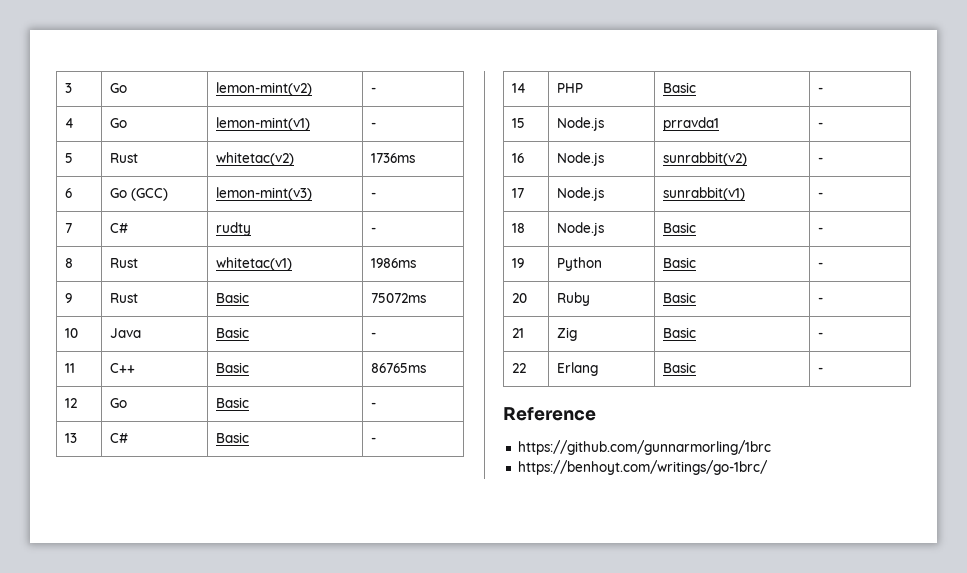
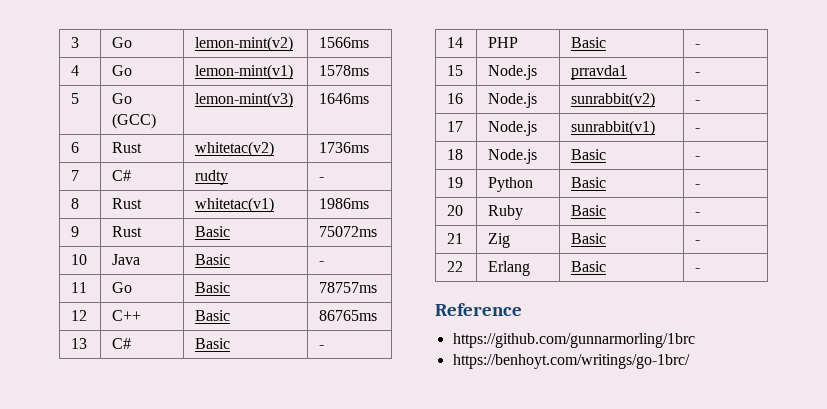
[370,87,376,93] - -> [319,37,370,48] 1566ms
[370,122,376,128] - -> [319,65,370,76] 1578ms
[109,153,138,163] [215,152,294,166] [370,153,415,163] [64,188,72,198] [109,188,168,201] [215,187,312,201] [370,192,376,198] Rust | whitetac(v2) | 1736ms // 6 | Go (GCC) | lemon-mint(v3) | - -> [112,93,133,104] [112,113,157,129] [195,92,294,108] [319,93,370,104] [71,142,80,153] [112,142,143,153] [195,141,275,157] [319,142,370,153] Go (GCC) | lemon-mint(v3) | 1646ms // 6 | Rust | whitetac(v2) | 1736ms
(75, 368) none -> [112,282,133,293] [195,282,231,293] [319,282,378,293] [71,310,88,321] | Go | Basic | 78757ms // 12
[64,398,77,408] [109,398,127,408] [215,397,249,408] [370,402,376,408] // 12 | Go | Basic | - -> (378, 315) none

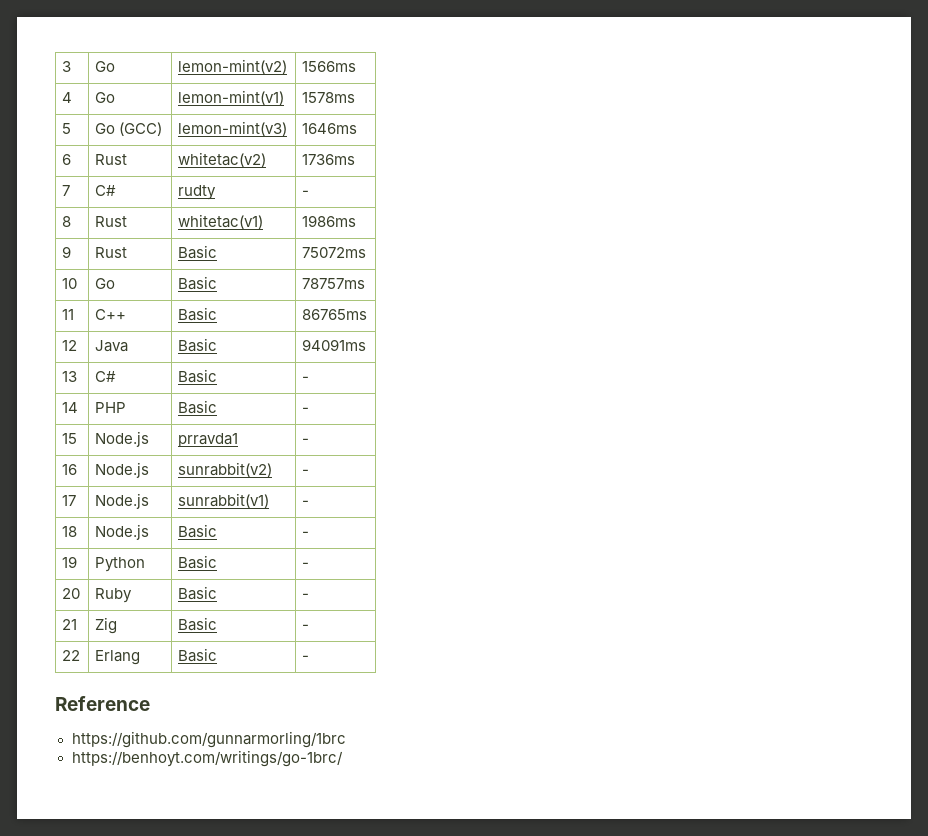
[112,254,141,265] [195,254,231,265] [319,261,325,265] [71,282,88,293] | Java | Basic | - // 11 -> (78, 283) none
[71,310,88,321] 12 -> [62,309,75,320] 11
(378, 315) none -> [62,340,78,351] [95,340,129,352] [178,338,218,352] [302,339,367,351] // 12 | Java | Basic | 94091ms

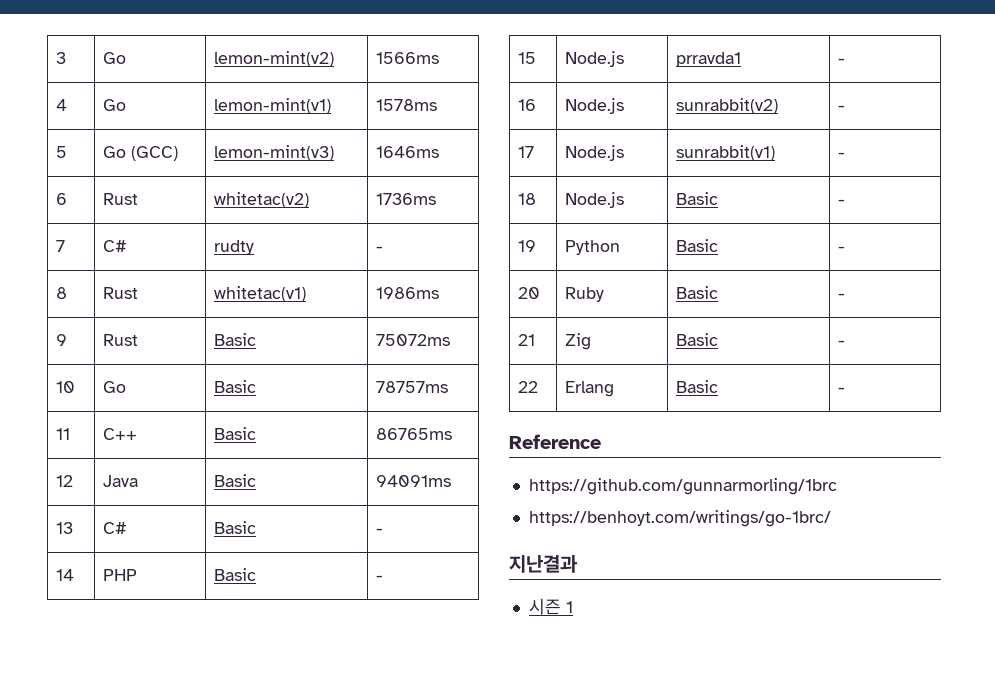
(343, 758) none -> [509,555,578,573] [528,598,573,615] // 지난결과 // 시즌 1

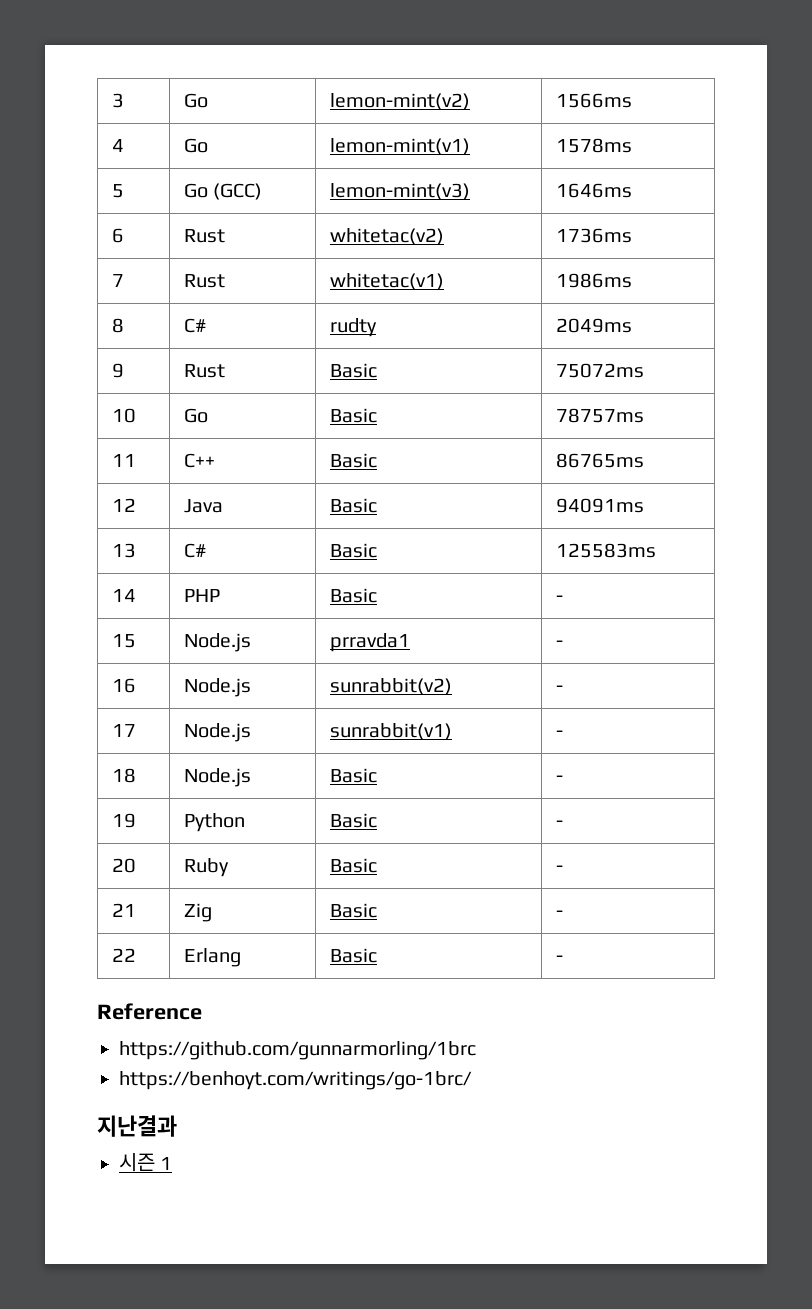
[102,240,127,252] [213,240,254,255] [375,246,383,252] [55,287,67,299] | C# | rudty | - // 8 -> (124, 280) none
(439, 293) none -> [111,318,124,333] [183,318,207,333] [329,318,377,337] [555,318,632,333] // 8 | C# | rudty | 2049ms
[375,528,383,534] - -> [555,543,656,558] 125583ms

